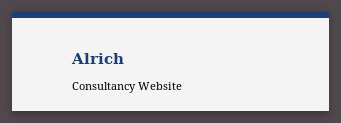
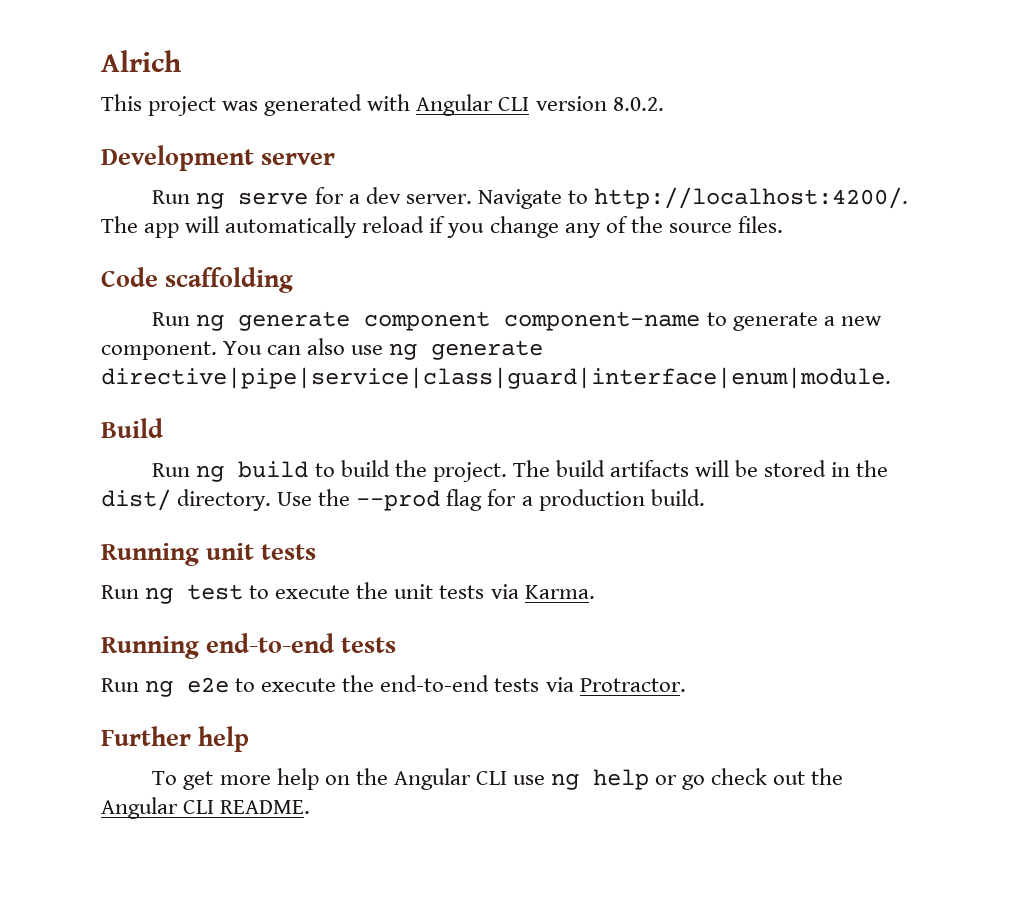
[72,82,182,93] Consultancy Website -> [101,94,664,116] [101,145,336,171] [152,187,908,209] [101,216,783,238] [101,267,294,293] [152,311,882,331] [101,338,544,360] [101,367,891,389] [101,418,163,438] [152,460,889,482] [101,489,705,511] [101,543,317,566] [101,582,595,604] [101,633,397,659] [101,675,686,697] [101,726,250,752] [152,768,844,790] [101,797,311,819] This project was generated with Angular CLI version 8.0.2. // Development server // Run ng serve for a dev server. Navigate to http://localhost:4200/. The app will automatically reload if you change any of the source files. // Code scaffolding // Run ng generate component component-name to generate a new component. You can also use ng generate directive|pipe|service|class|guard|interface|enum|module. // Build // Run ng build to build the project. The build artifacts will be stored in the dist/ directory. Use the --prod flag for a production build. // Running unit tests // Run ng test to execute the unit tests via Karma. // Running end-to-end tests // Run ng e2e to execute the end-to-end tests via Protractor. // Further help // To get more help on the Angular CLI use ng help or go check out the Angular CLI README.

